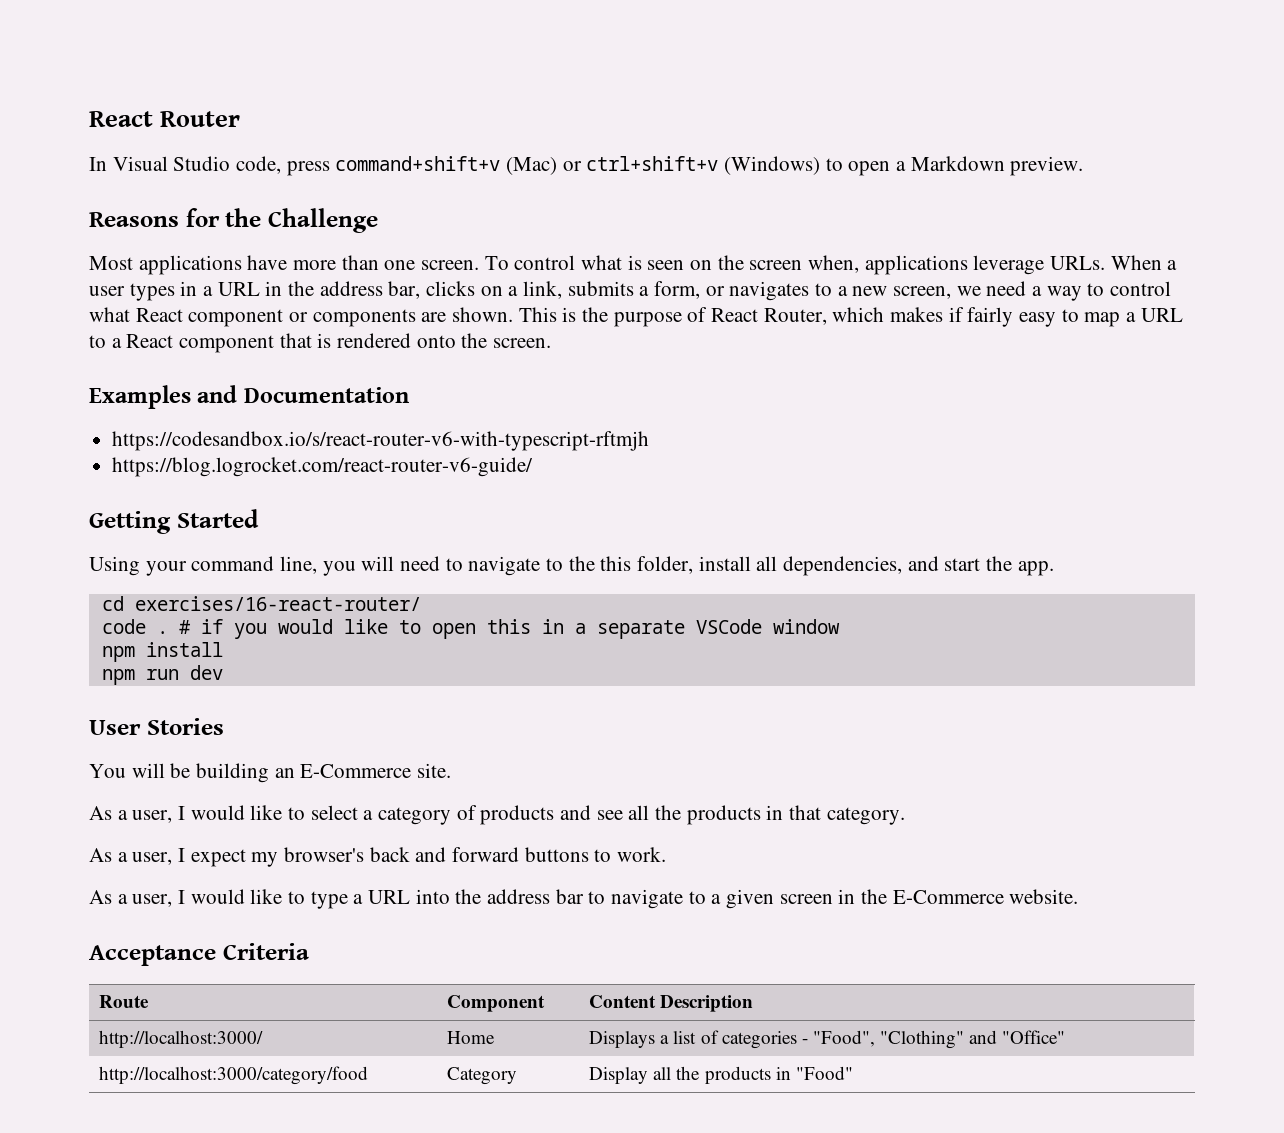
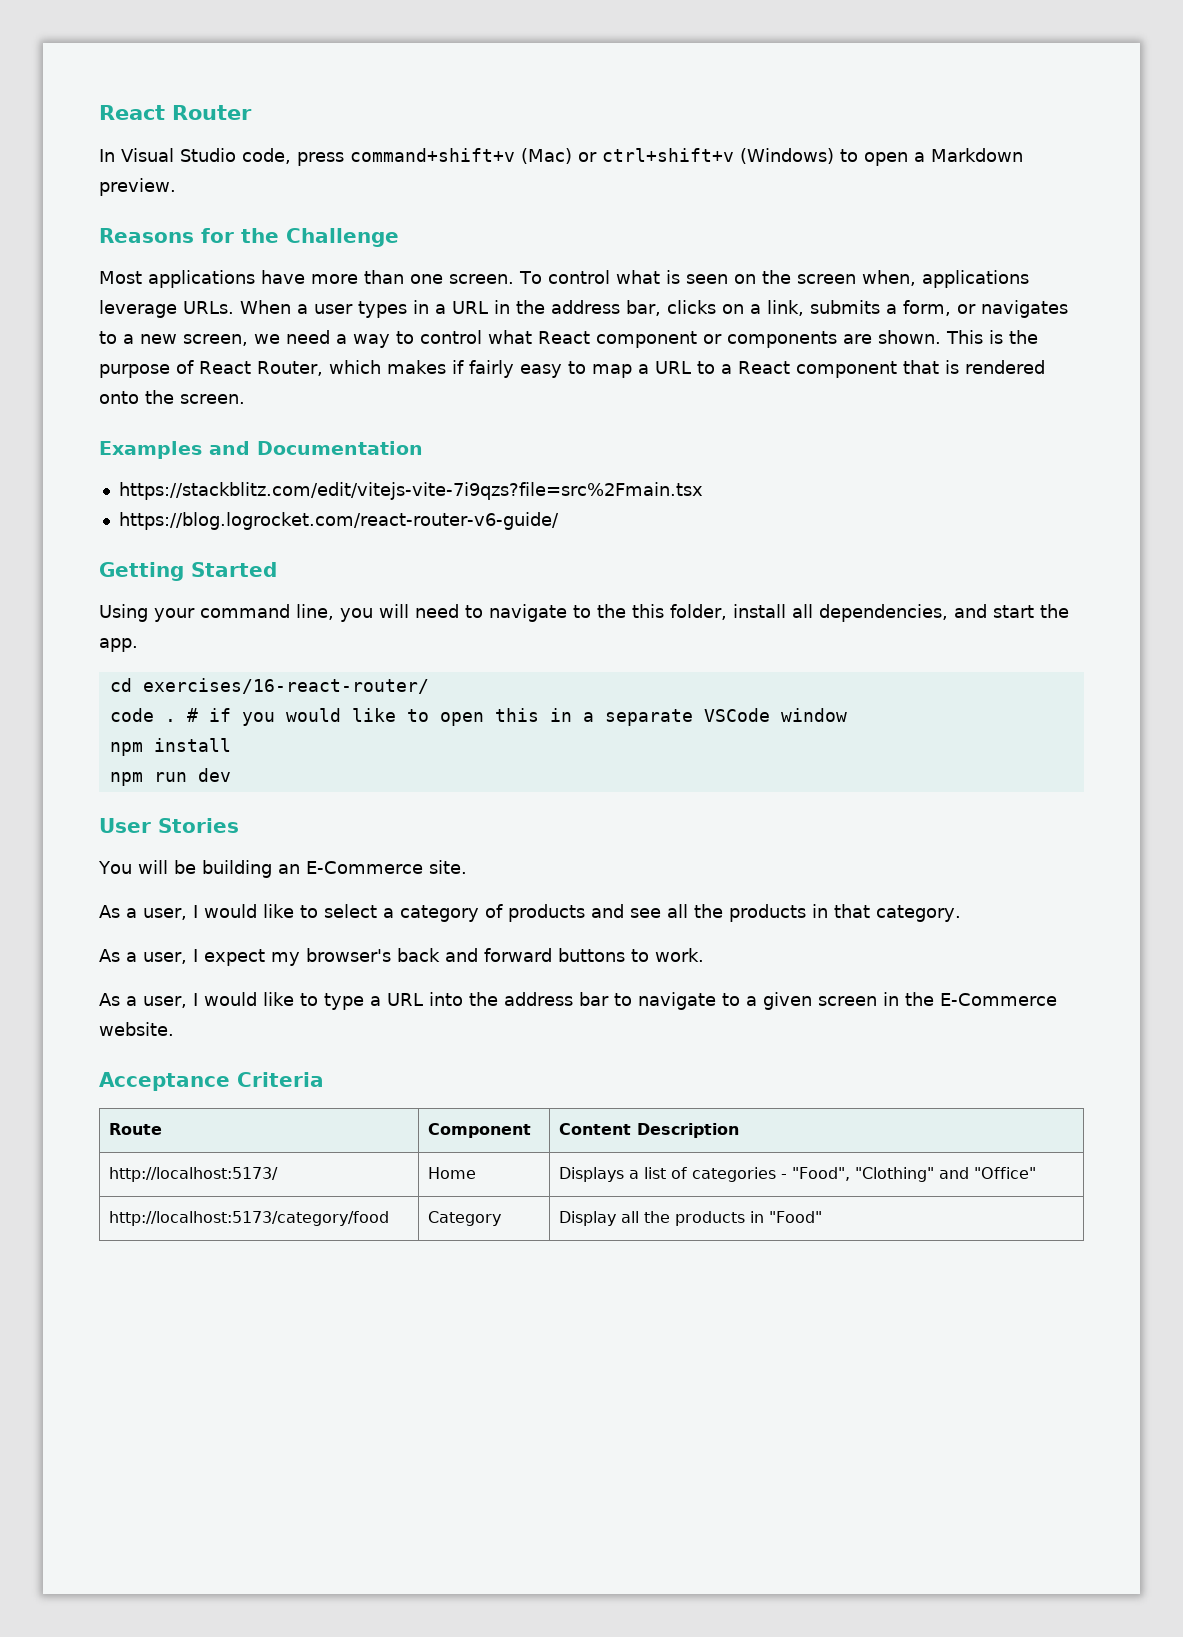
[112,431,650,451] https://codesandbox.io/s/react-router-v6-with-typescript-rftmjh -> [118,482,703,500] https://stackblitz.com/edit/vitejs-vite-7i9qzs?file=src%2Fmain.tsx
[99,1030,264,1048] http://localhost:3000/ -> [108,1167,278,1182] http://localhost:5173/
[99,1066,369,1085] http://localhost:3000/category/food -> [108,1211,389,1226] http://localhost:5173/category/food

